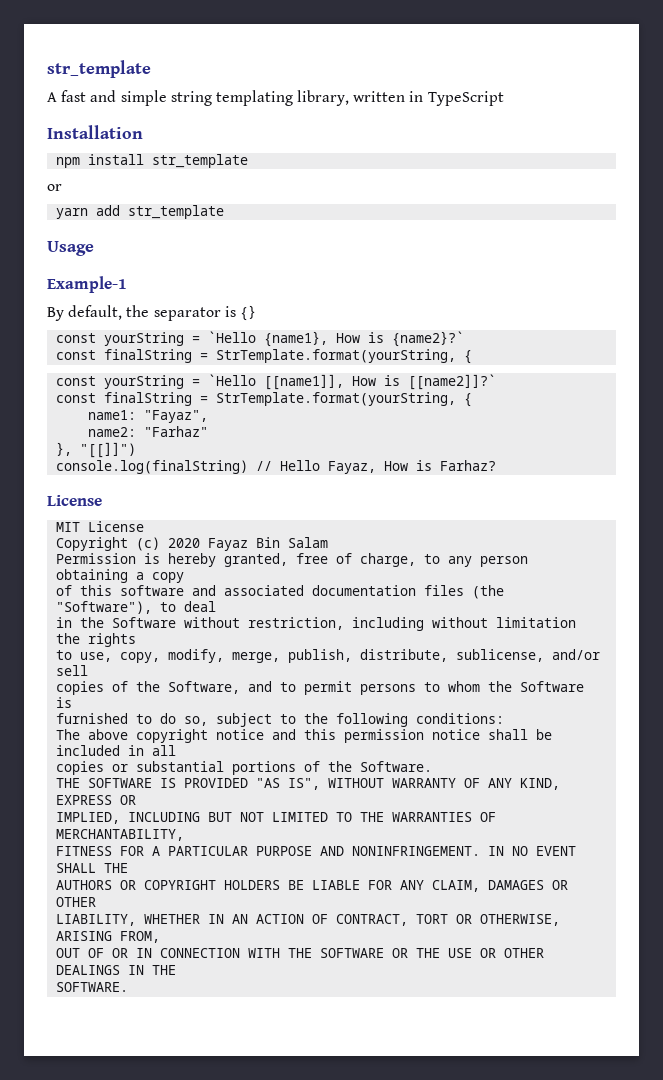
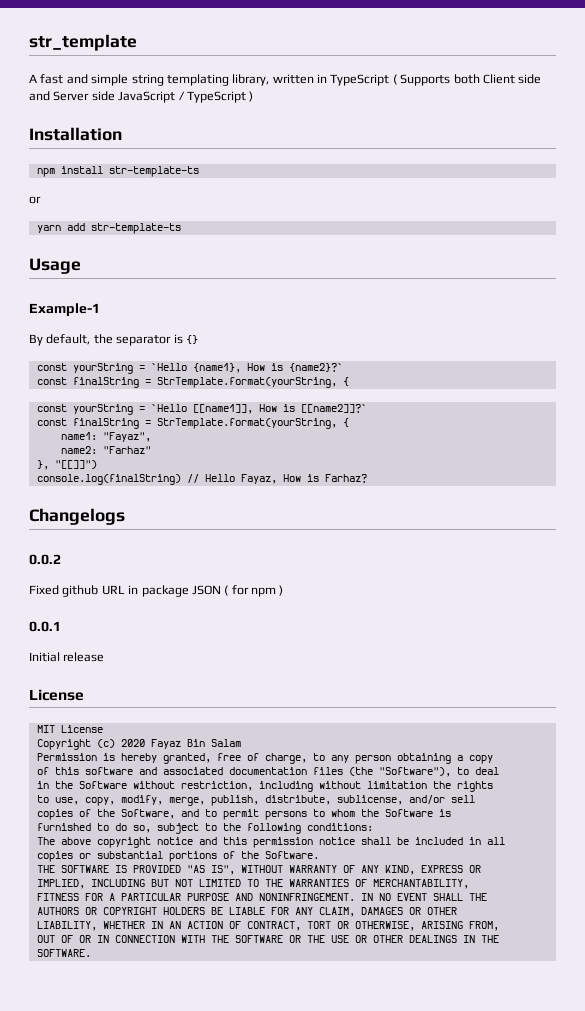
(504, 98) none -> [392,74,542,86] [29,91,254,103] ( Supports both Client side and Server side JavaScript / TypeScript )
[152,154,249,168] str_template -> [108,166,199,177] str-template-ts
[128,205,225,219] str_template -> [90,223,181,234] str-template-ts
(497, 465) none -> [29,508,125,525] [29,554,61,565] [29,585,284,597] [29,621,61,632] [29,652,105,662] // Changelogs // 0.0.2 // Fixed github URL in package JSON ( for npm ) // 0.0.1 // Initial release

